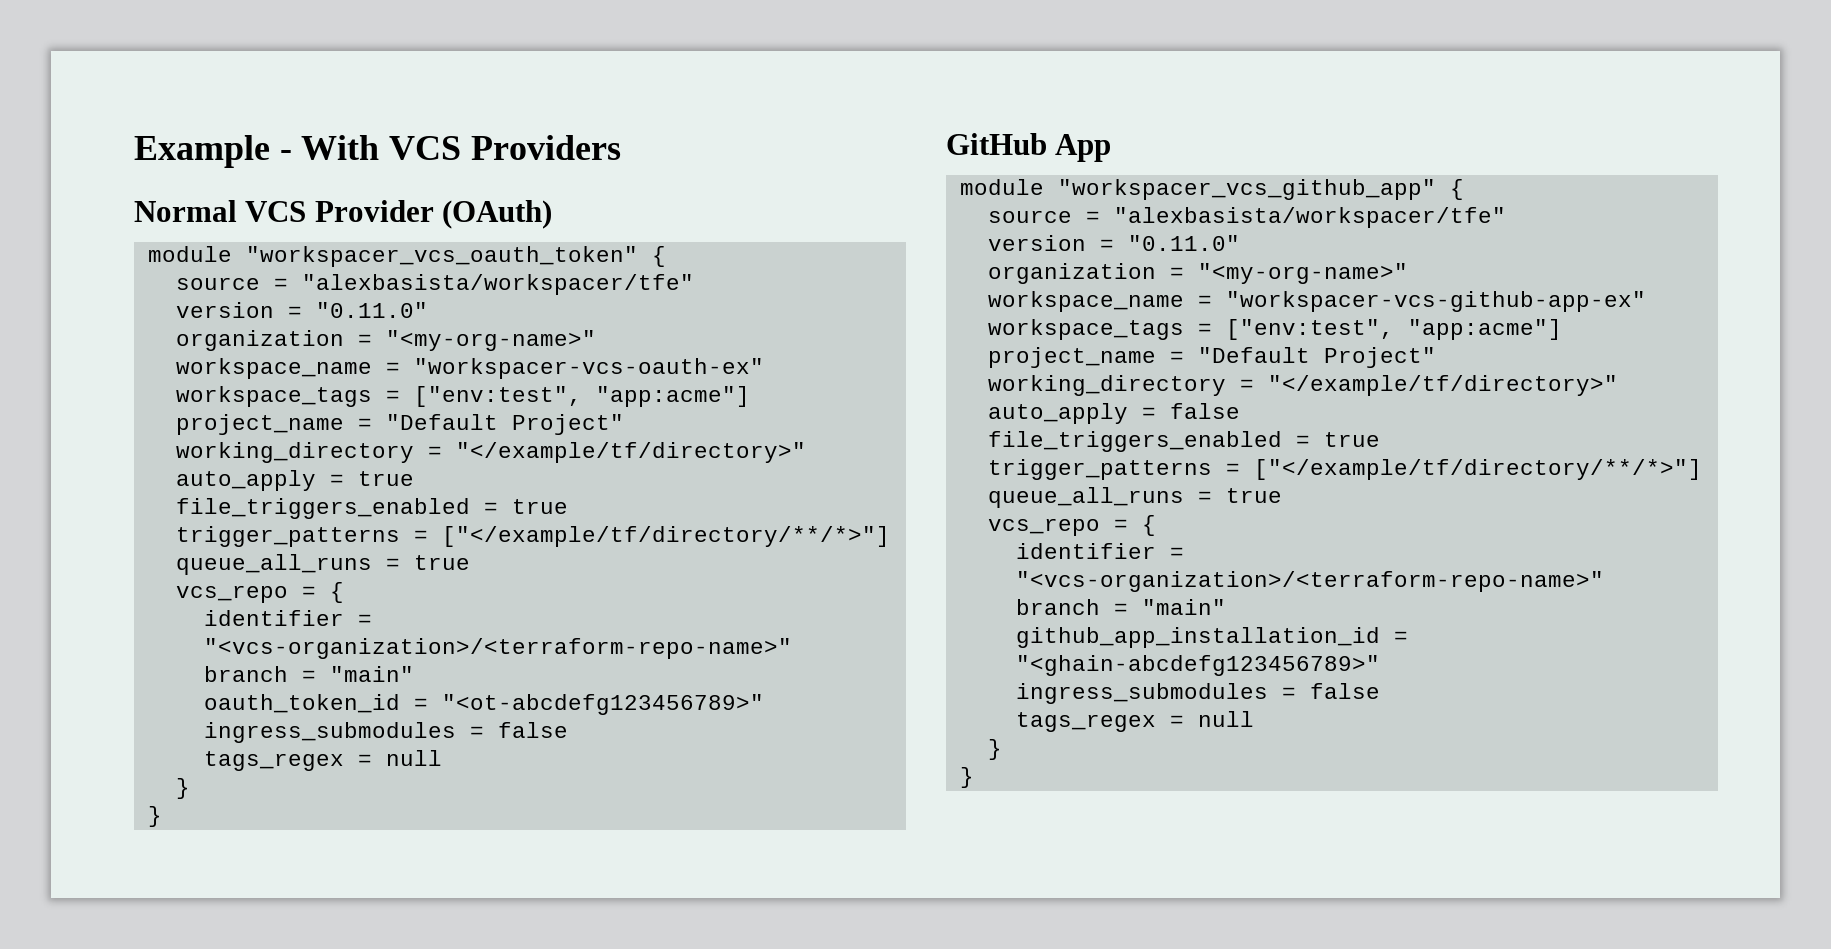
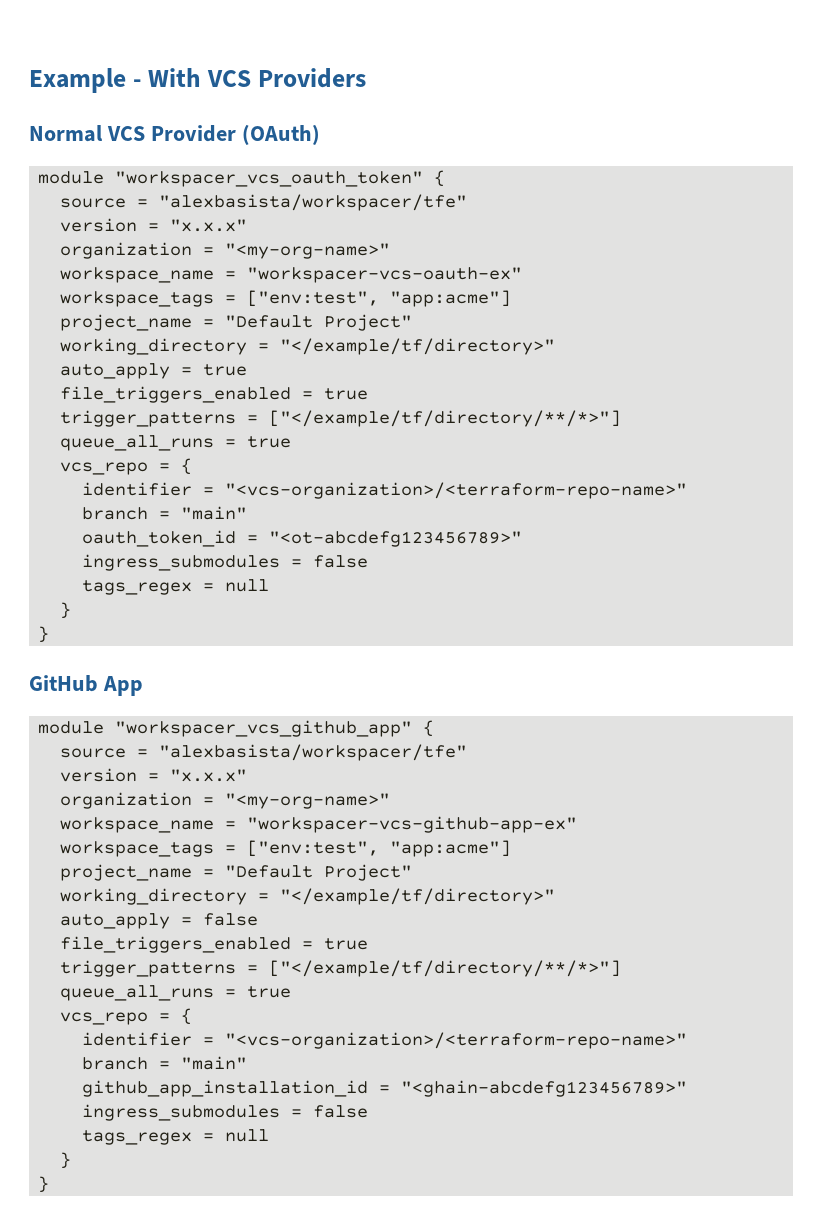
[315,302,428,318] "0.11.0" -> [170,219,248,232] "x.x.x"
[1127,235,1240,251] "0.11.0" -> [170,769,248,782] "x.x.x"

